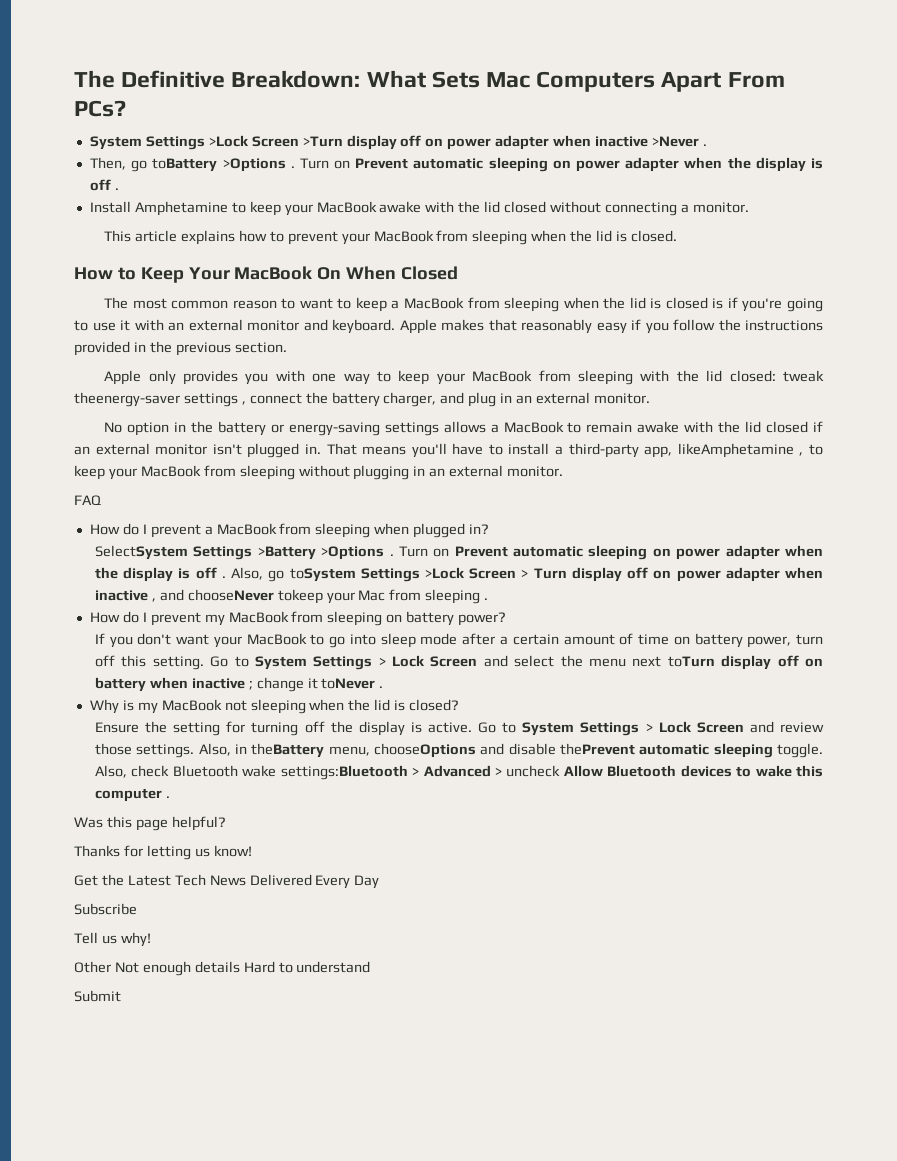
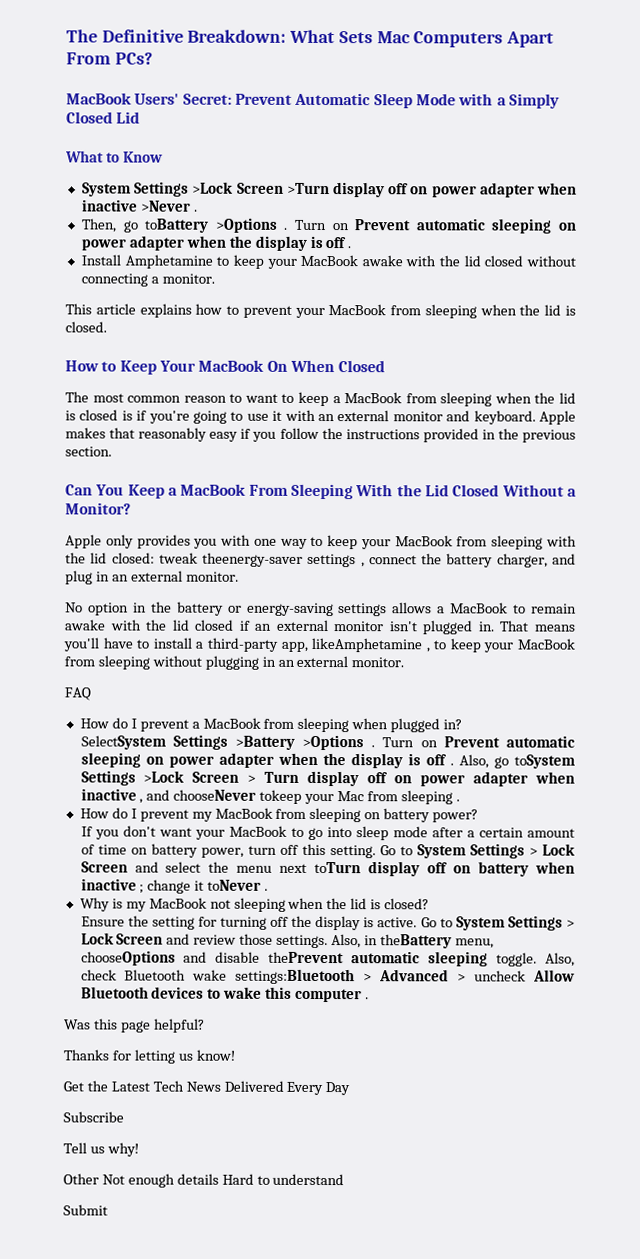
(126, 108) none -> [66,92,560,109] [66,111,141,124] [65,150,164,163] // MacBook Users' Secret: Prevent Automatic Sleep Mode with a Simply Closed Lid // What to Know
(287, 347) none -> [65,483,577,500] [65,502,131,515] // Can You Keep a MacBook From Sleeping With the Lid Closed Without a Monitor?

